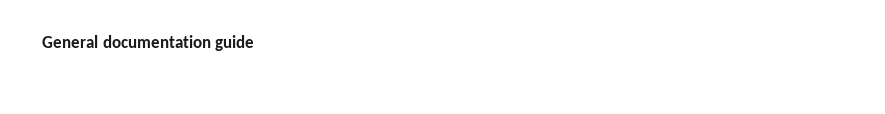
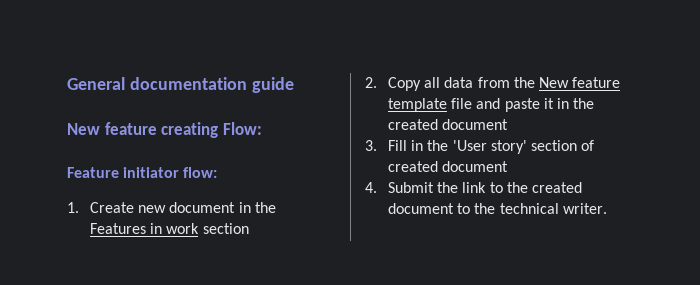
(255, 43) none -> [67,122,262,138] [67,167,218,178] [67,202,276,213] [90,223,249,234] [365,77,621,91] [388,98,595,112] [388,119,509,130] [365,140,595,154] [388,161,509,172] [365,182,582,193] [388,203,607,214] // New feature creating Flow: // Feature initiator flow: // 1. Create new document in the Features in work section // 2. Copy all data from the New feature template file and paste it in the created document // 3. Fill in the 'User story' section of created document // 4. Submit the link to the created document to the technical writer.

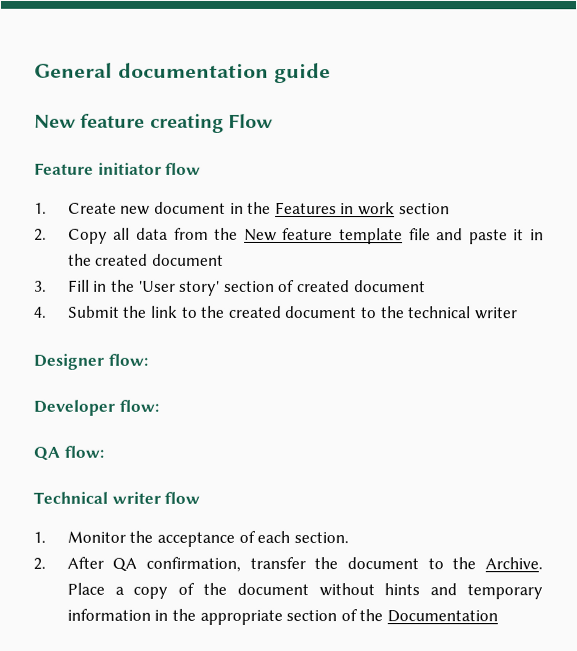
[222,122,262,135] Flow: -> [228,113,274,128] Flow
[183,167,218,178] flow: -> [165,162,202,175] flow
[562,203,607,214] writer. -> [474,307,518,320] [33,353,148,370] [33,399,159,416] [33,445,104,461] [33,491,201,504] [33,530,349,547] [33,556,543,572] [66,582,544,600] [66,608,498,625] writer // Designer flow: // Developer flow: // QA flow: // Technical writer flow // 1. Monitor the acceptance of each section. // 2. After QA confirmation, transfer the document to the Archive. Place a copy of the document without hints and temporary information in the appropriate section of the Documentation

